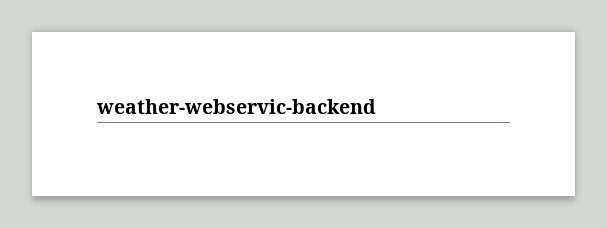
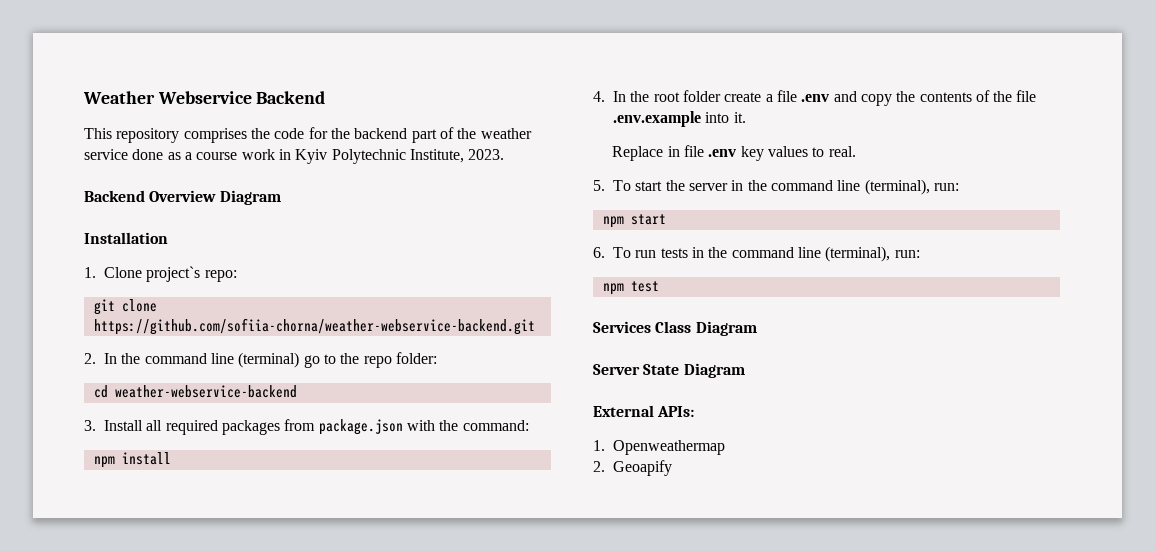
[96,99,376,114] weather-webservic-backend -> [83,91,326,104] [84,127,532,143] [84,149,505,164] [84,190,281,205] [84,232,168,244] [84,266,237,282] [93,299,157,315] [93,318,535,335] [84,352,437,368] [93,385,297,398] [84,419,529,435] [93,452,171,468] [593,90,1037,106] [613,111,746,127] [612,145,856,161] [593,179,959,195] [602,214,666,228] [593,246,920,262] [602,281,659,295] [593,321,757,336] [593,363,745,378] [593,405,695,417] [593,440,725,455] [593,460,672,476] Weather Webservice Backend // This repository comprises the code for the backend part of the weather service done as a course work in Kyiv Polytechnic Institute, 2023. // Backend Overview Diagram // Installation // 1. Clone project`s repo: // git clone https://github.com/sofiia-chorna/weather-webservice-backend.git // 2. In the command line (terminal) go to the repo folder: // cd weather-webservice-backend // 3. Install all required packages from package.json with the command: // npm install // 4. In the root folder create a file .env and copy the contents of the file .env.example into it. // Replace in file .env key values to real. // 5. To start the server in the command line (terminal), run: // npm start // 6. To run tests in the command line (terminal), run: // npm test // Services Class Diagram // Server State Diagram // External APIs: // 1. Openweathermap // 2. Geoapify

